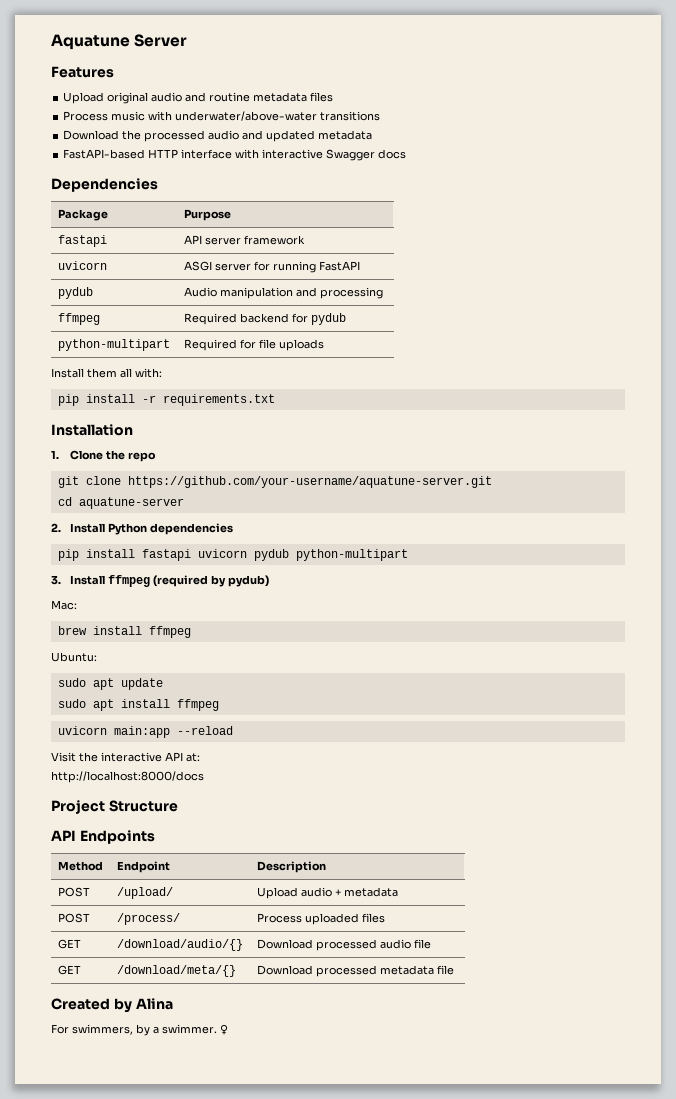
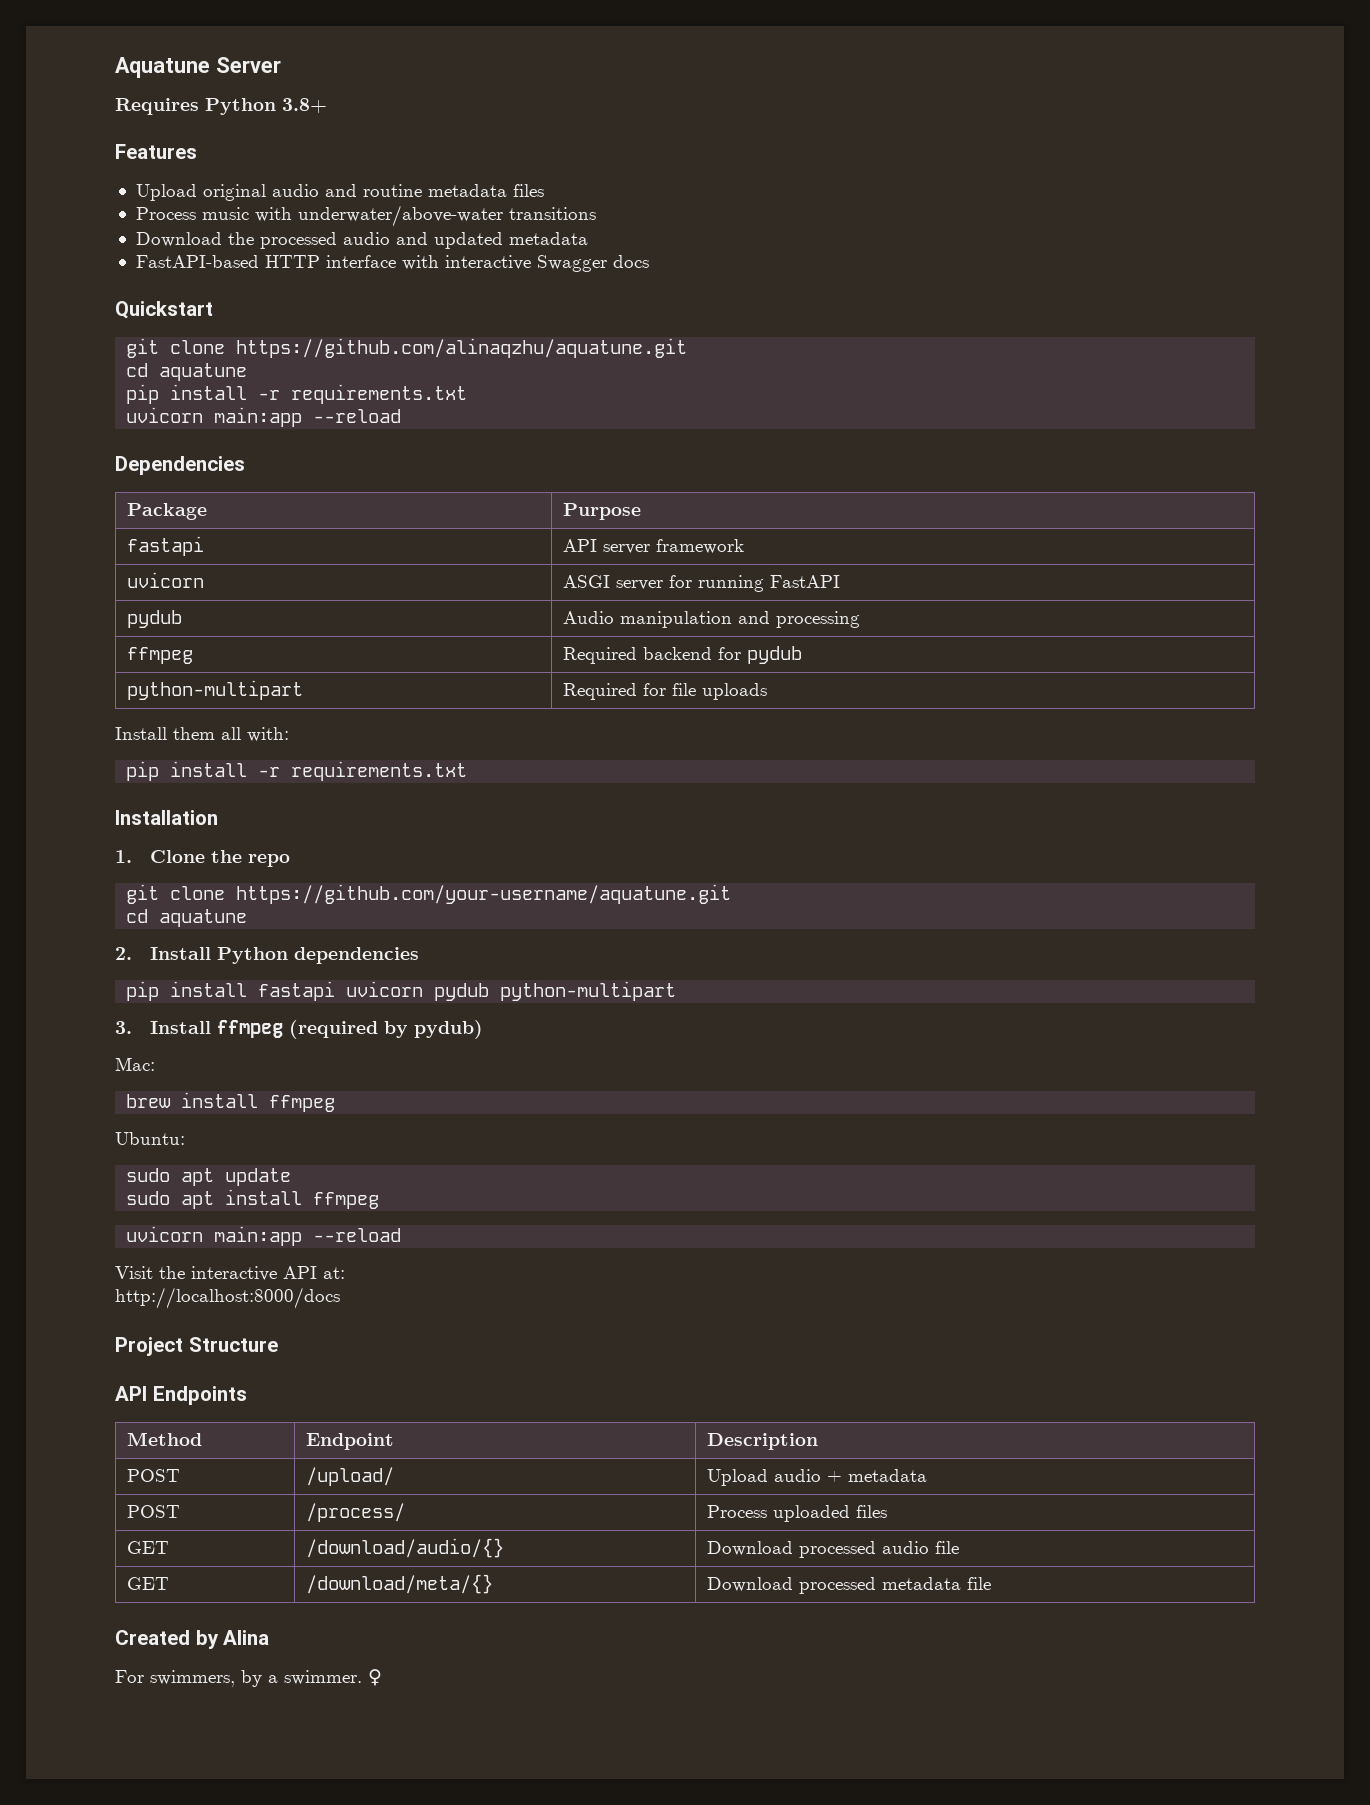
(188, 40) none -> [115,98,327,115] // Requires Python 3.8+
(407, 154) none -> [115,301,213,319] [126,338,688,358] [126,363,248,381] [126,384,468,404] [126,407,402,427] // Quickstart // git clone https://github.com/alinaqzhu/aquatune.git // cd aquatune // pip install -r requirements.txt // uvicorn main:app --reload
[127,476,492,488] [57,497,184,509] https://github.com/your-username/aquatune-server.git // cd aquatune-server -> [236,884,732,904] [126,909,248,927] https://github.com/your-username/aquatune.git // cd aquatune

